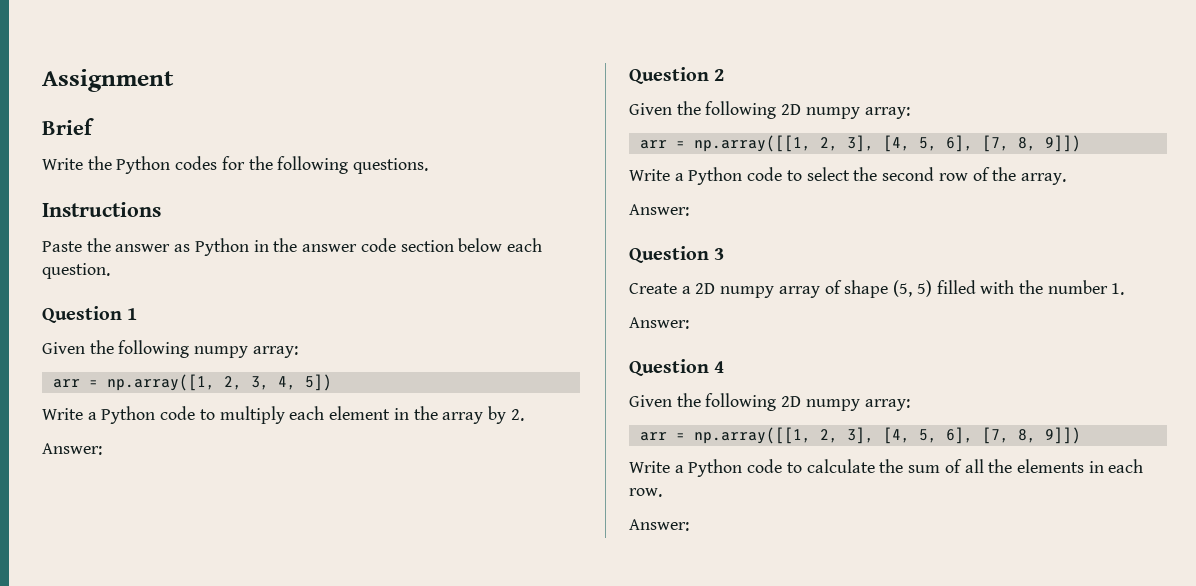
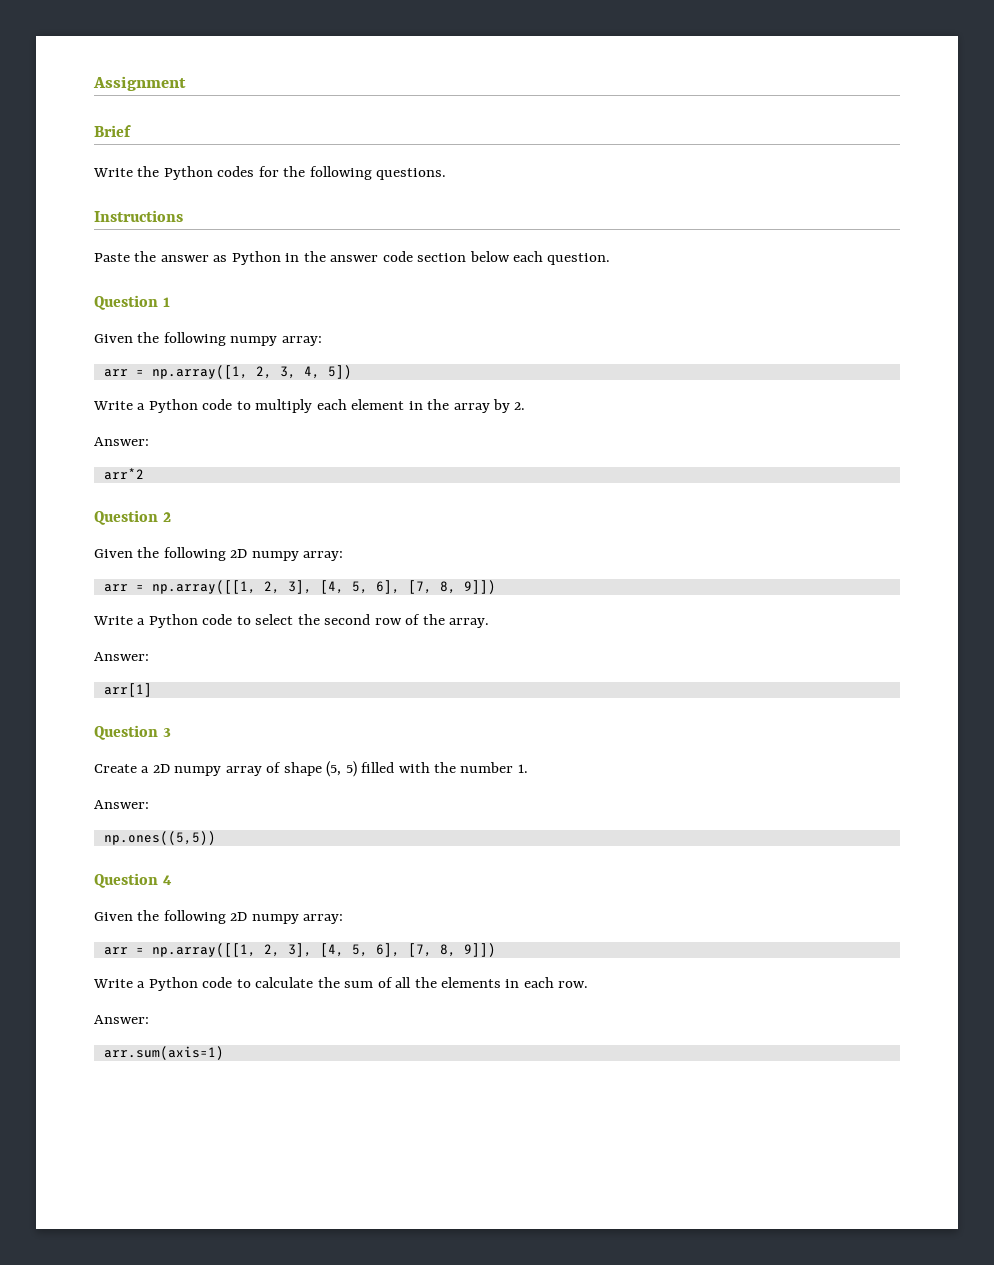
(102, 449) none -> [103,468,144,480] // arr*2
(689, 210) none -> [103,683,152,697] // arr[1]
(689, 323) none -> [103,831,216,845] // np.ones((5,5))
(689, 525) none -> [103,1046,224,1060] // arr.sum(axis=1)

